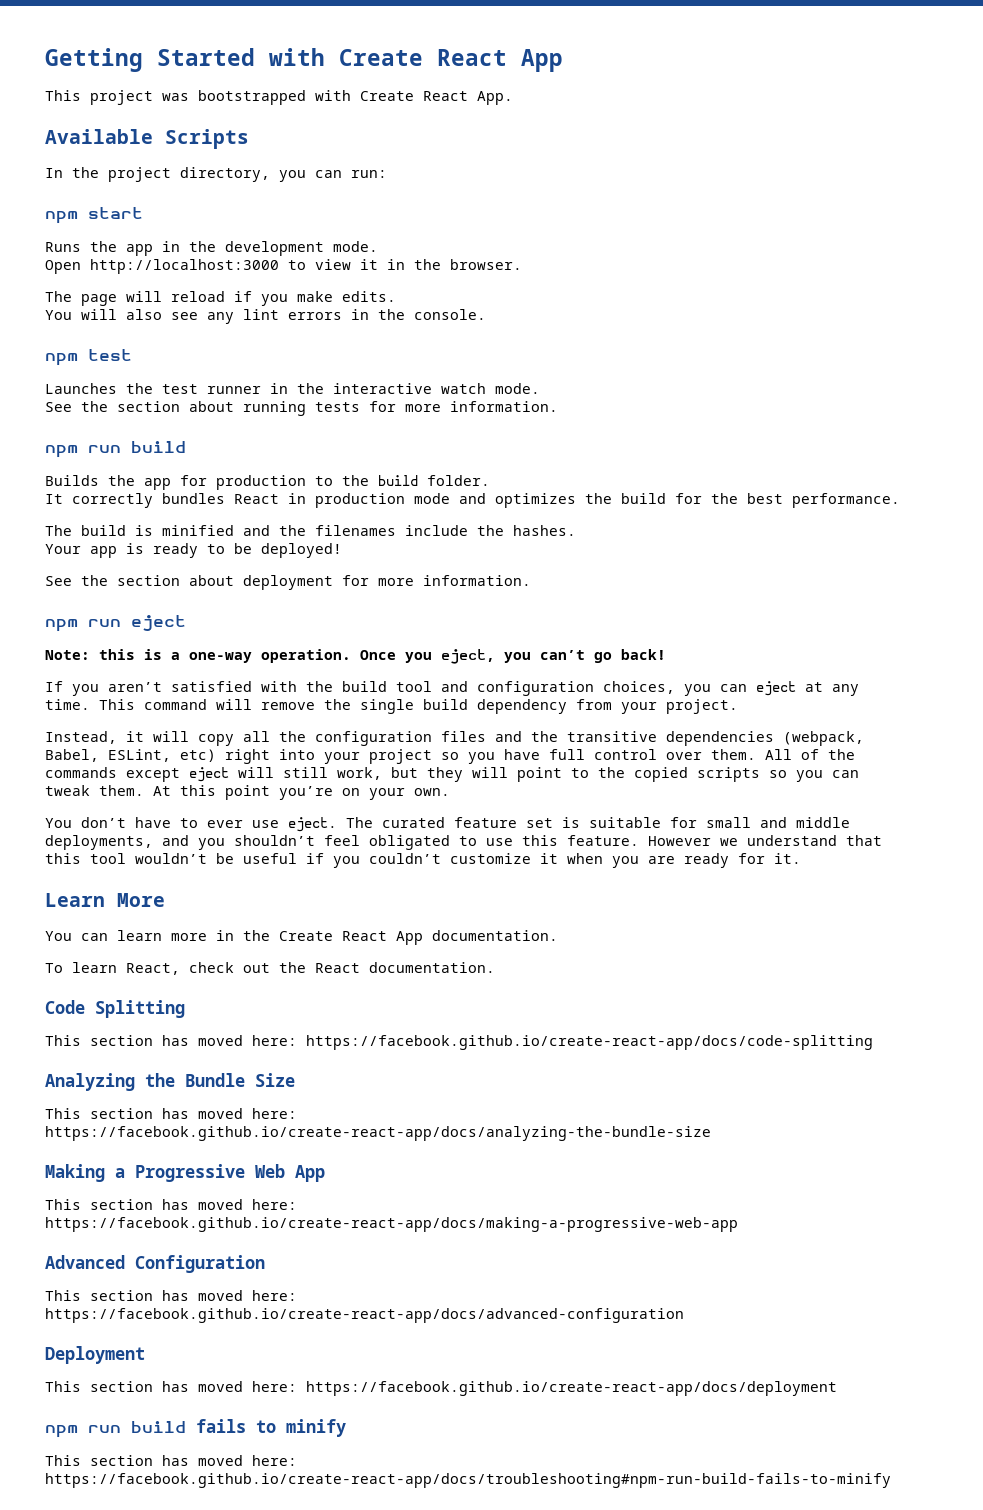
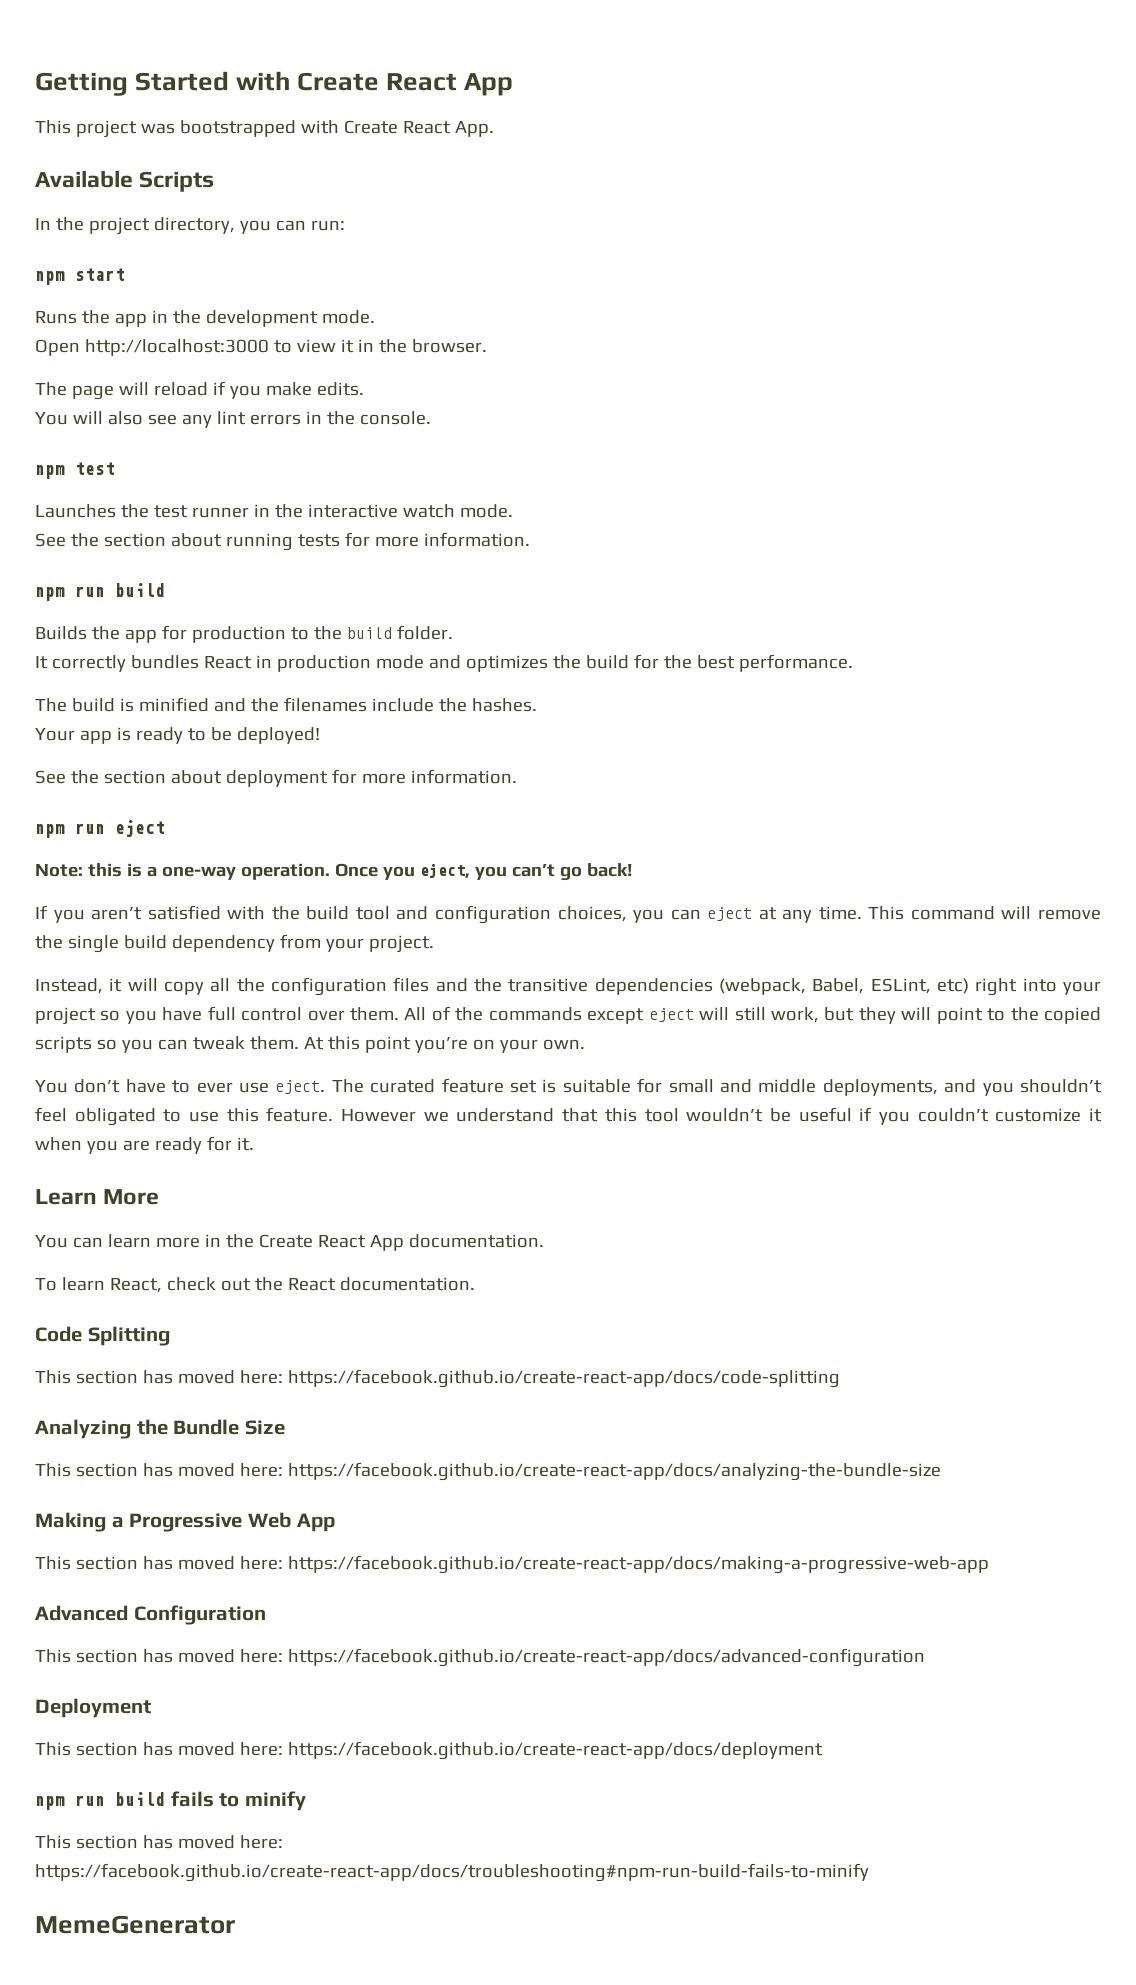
(891, 1480) none -> [35,1915,235,1934] // MemeGenerator

